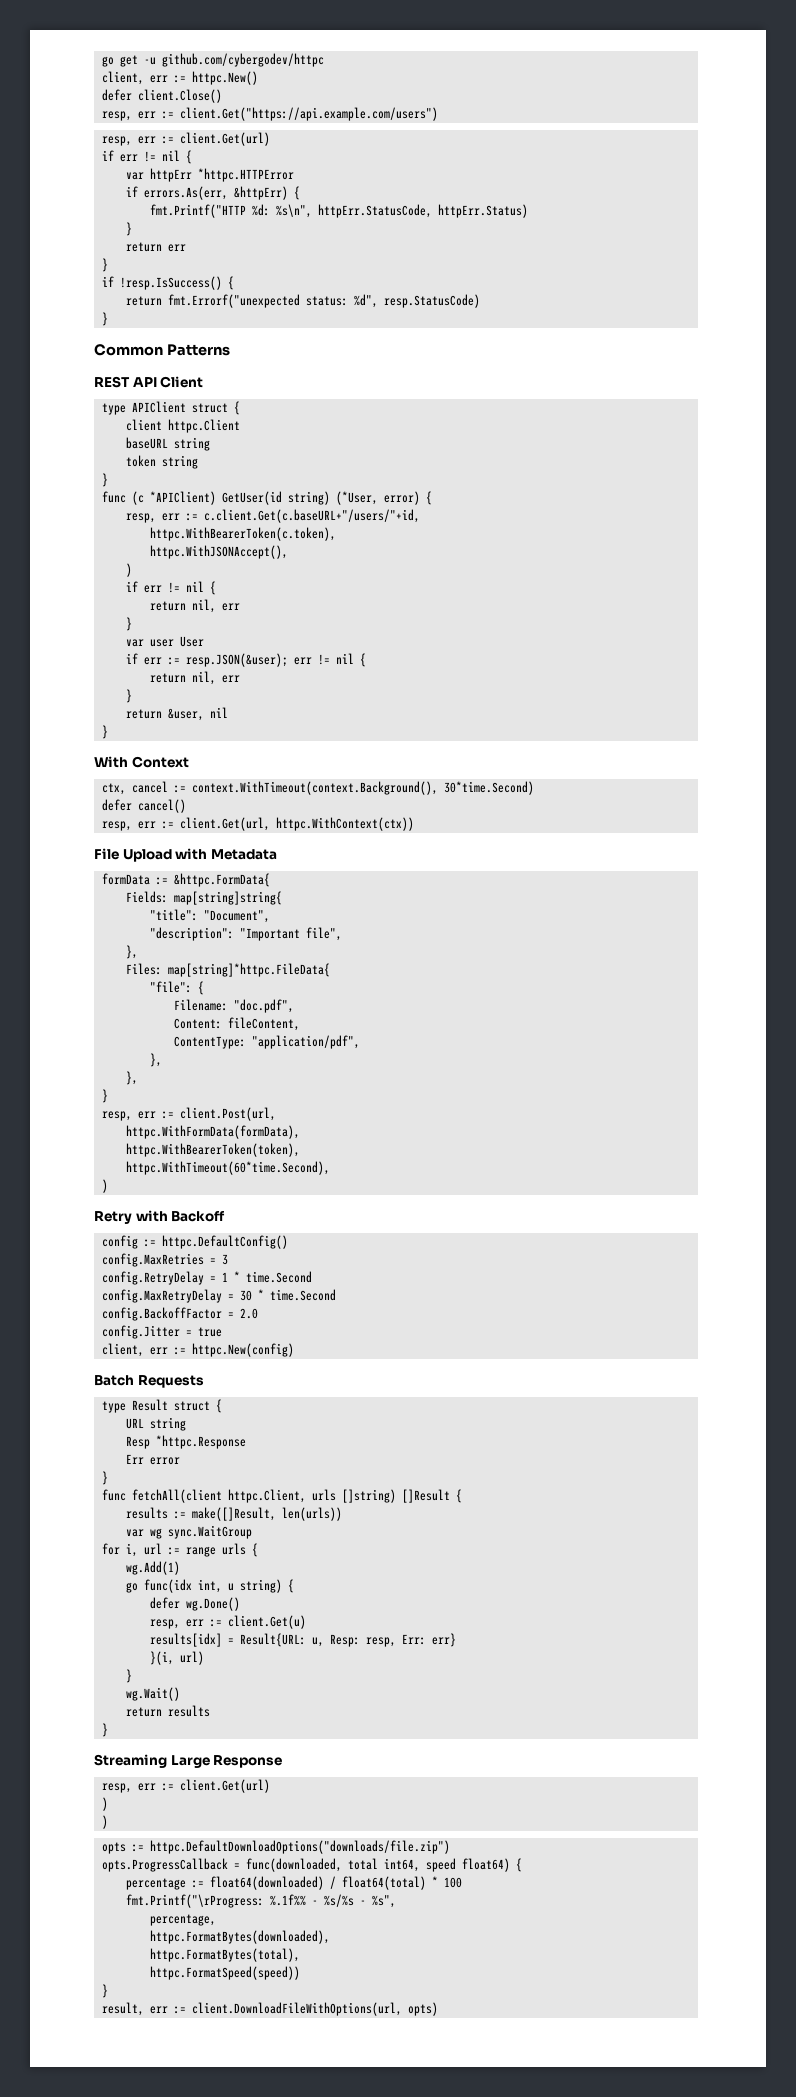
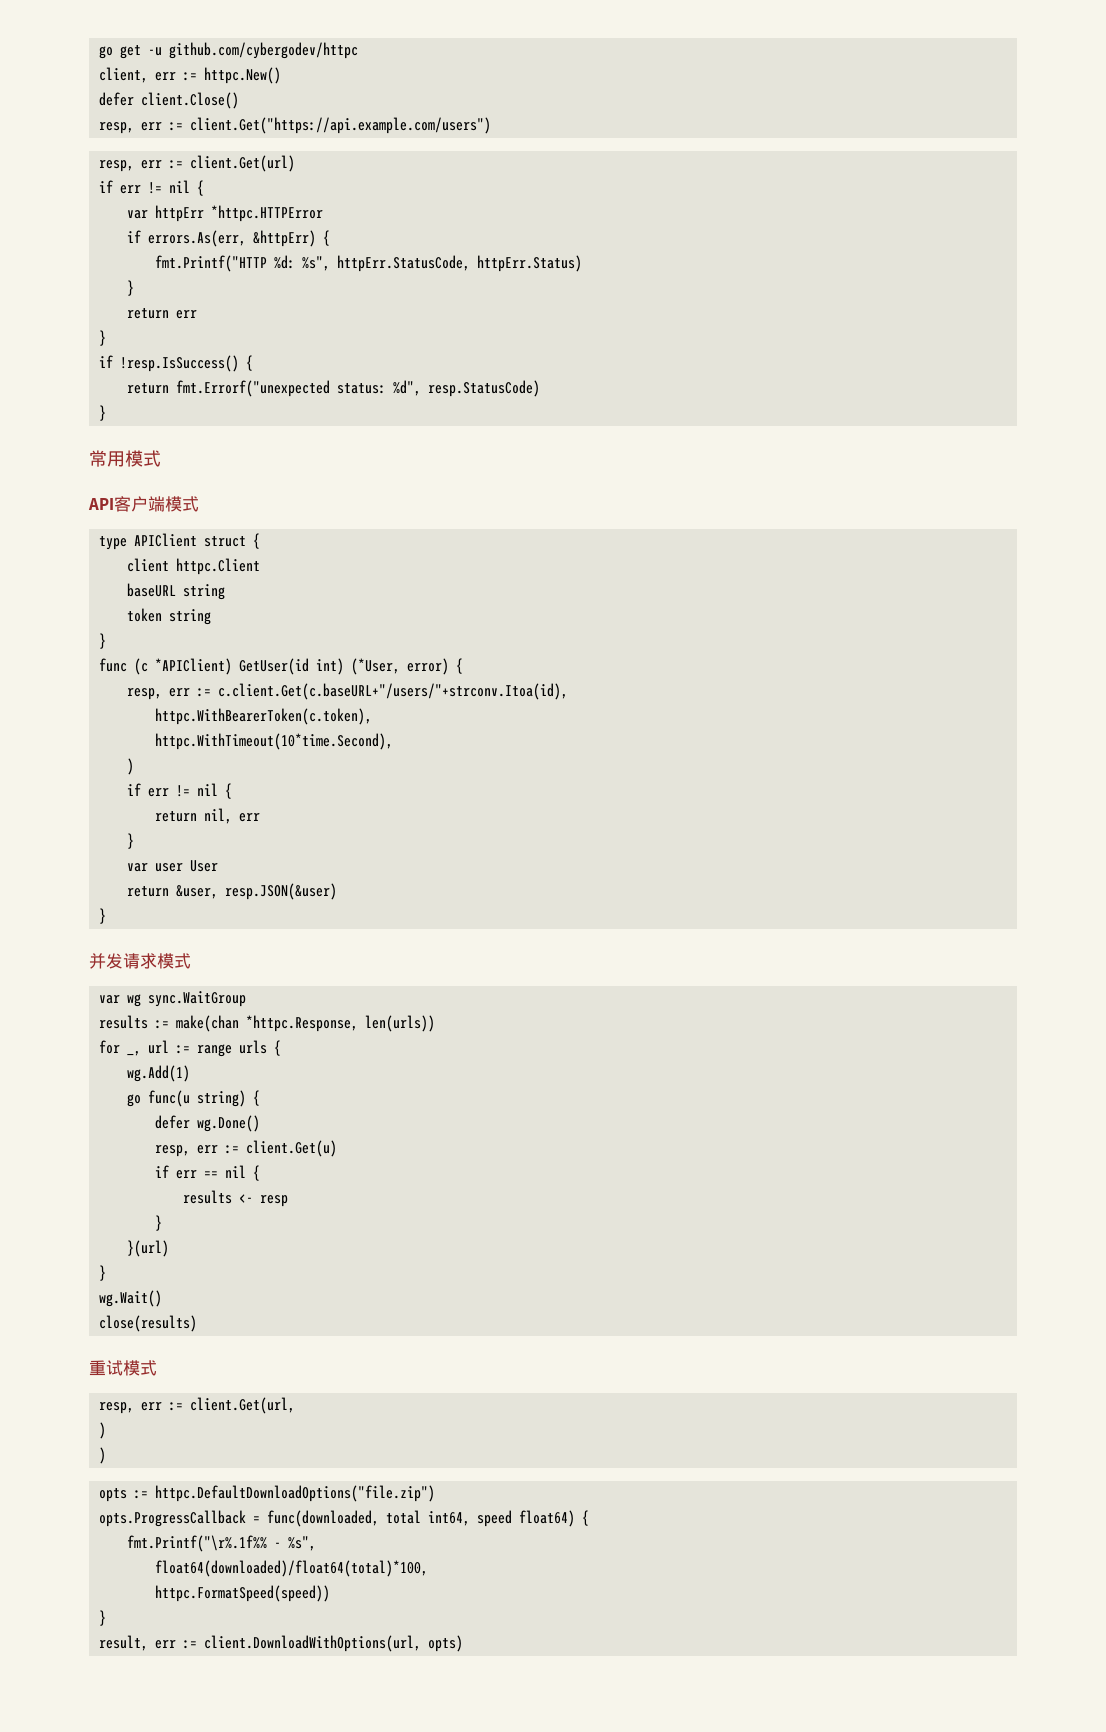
[275,204,312,218] %s\n", -> [302,256,331,271] %s",
[94,344,230,356] [94,376,204,388] Common Patterns // REST API Client -> [89,450,161,467] [88,496,199,512] 常用模式 // API客户端模式
[287,491,330,505] string) -> [316,658,345,675] int)
[203,509,420,523] c.client.Get(c.baseURL+"/users/"+id, -> [218,683,569,700] c.client.Get(c.baseURL+"/users/"+strconv.Itoa(id),
[149,545,288,559] httpc.WithJSONAccept(), -> [155,733,394,750] httpc.WithTimeout(10*time.Second),
[125,653,366,667] [149,671,240,685] [125,689,132,703] [125,707,228,721] [101,725,108,739] [94,756,189,768] [101,781,534,795] [101,799,186,813] [101,817,414,831] [94,848,277,862] [101,873,270,887] [125,891,282,905] [149,909,270,923] [149,927,342,941] [125,945,138,959] [125,963,330,977] [149,981,204,995] [173,999,294,1013] [173,1017,300,1031] [173,1035,360,1049] [149,1053,162,1067] [125,1071,138,1085] [101,1089,108,1103] [101,1107,276,1121] [125,1125,300,1139] [125,1143,300,1157] [125,1161,330,1175] [101,1179,108,1193] [94,1210,226,1224] [101,1235,288,1249] [101,1253,228,1267] [101,1271,312,1285] [101,1289,336,1303] [101,1307,258,1321] [101,1325,222,1339] [101,1343,294,1357] [94,1375,204,1388] [101,1399,222,1413] [125,1417,186,1431] [125,1435,246,1449] [125,1454,180,1465] [101,1471,108,1485] [101,1489,462,1503] [125,1507,342,1521] [125,1525,252,1539] // if err := resp.JSON(&user); err != nil { // return nil, err // } // return &user, nil // } // With Context // ctx, cancel := context.WithTimeout(context.Background(), 30*time.Second) // defer cancel() // resp, err := client.Get(url, httpc.WithContext(ctx)) // File Upload with Metadata // formData := &httpc.FormData{ // Fields: map[string]string{ // "title": "Document", // "description": "Important file", // }, // Files: map[string]*httpc.FileData{ // "file": { // Filename: "doc.pdf", // Content: fileContent, // ContentType: "application/pdf", // }, // }, // } // resp, err := client.Post(url, // httpc.WithFormData(formData), // httpc.WithBearerToken(token), // httpc.WithTimeout(60*time.Second), // ) // Retry with Backoff // config := httpc.DefaultConfig() // config.MaxRetries = 3 // config.RetryDelay = 1 * time.Second // config.MaxRetryDelay = 30 * time.Second // config.BackoffFactor = 2.0 // config.Jitter = true // client, err := httpc.New(config) // Batch Requests // type Result struct { // URL string // Resp *httpc.Response // Err error // } // func fetchAll(client httpc.Client, urls []string) []Result { // results := make([]Result, len(urls)) // var wg sync.WaitGroup -> [127,883,338,900] [99,908,107,924] [89,953,191,969] [99,991,247,1007] [99,1015,436,1032] // return &user, resp.JSON(&user) // } // 并发请求模式 // var wg sync.WaitGroup // results := make(chan *httpc.Response, len(urls))
[125,1543,138,1557] i, -> [127,1050,142,1056] _,
[143,1579,234,1593] func(idx int, u -> [148,1090,191,1107] func(u
[149,1633,456,1647] [149,1651,204,1665] [125,1669,132,1683] [125,1687,180,1701] [125,1705,210,1717] [101,1723,108,1737] [94,1754,283,1768] [101,1779,270,1793] results[idx] = Result{URL: u, Resp: resp, Err: err} // }(i, url) // } // wg.Wait() // return results // } // Streaming Large Response // resp, err := client.Get(url) -> [155,1165,261,1181] [183,1190,289,1207] [155,1215,163,1231] [127,1240,170,1257] [99,1265,107,1281] [99,1290,163,1307] [99,1315,198,1332] [89,1360,157,1376] [99,1397,296,1414] if err == nil { // results <- resp // } // }(url) // } // wg.Wait() // close(results) // 重试模式 // resp, err := client.Get(url,
[149,1840,450,1854] httpc.DefaultDownloadOptions("downloads/file.zip") -> [155,1485,436,1502] httpc.DefaultDownloadOptions("file.zip")
[125,1876,462,1890] [125,1894,354,1908] percentage := float64(downloaded) / float64(total) * 100 // fmt.Printf("\rProgress: %.1f%% - %s/%s -> [127,1535,268,1552] fmt.Printf("\r%.1f%%
[149,1914,216,1926] [149,1930,330,1944] [149,1948,300,1962] percentage, // httpc.FormatBytes(downloaded), // httpc.FormatBytes(total), -> [155,1560,429,1577] float64(downloaded)/float64(total)*100,
[191,2002,402,2016] client.DownloadFileWithOptions(url, -> [204,1635,422,1652] client.DownloadWithOptions(url,

